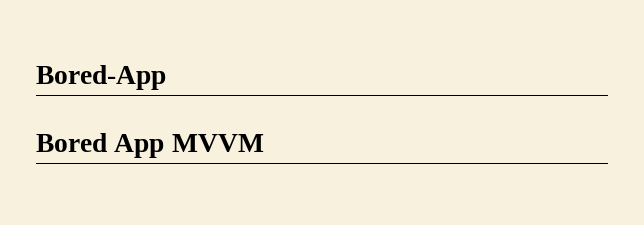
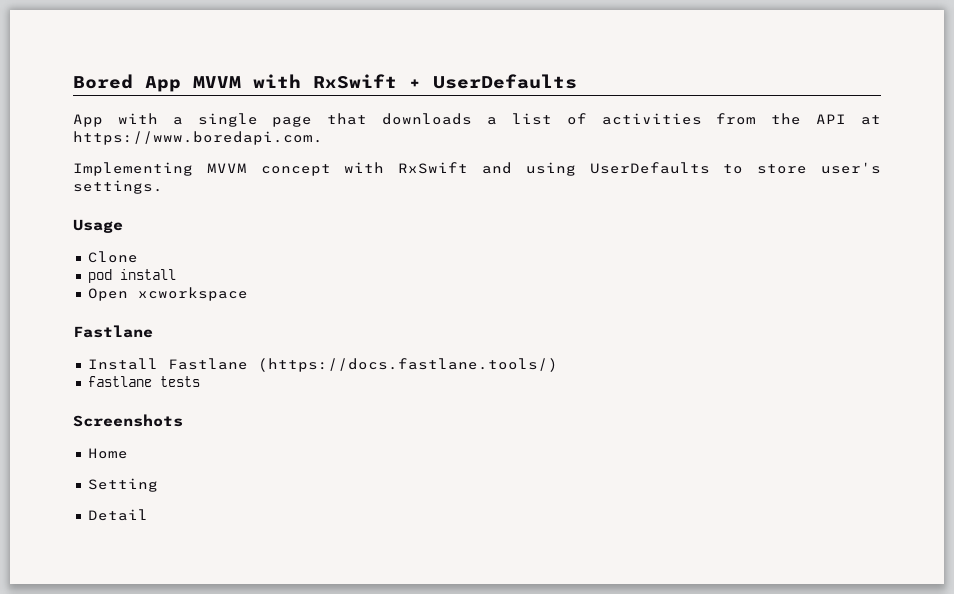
[36,65,166,90] Bored-App // -> (73, 81) none
(264, 143) none -> [253,74,577,89] [73,113,882,127] [73,131,323,145] [73,162,881,176] [73,180,163,194] [73,219,123,233] [87,251,138,263] [87,269,176,283] [87,287,248,301] [73,325,153,338] [87,358,558,372] [87,376,200,387] [73,414,183,427] [87,448,128,459] [87,478,158,492] [87,509,148,521] with RxSwift + UserDefaults // App with a single page that downloads a list of activities from the API at https://www.boredapi.com. // Implementing MVVM concept with RxSwift and using UserDefaults to store user's settings. // Usage // Clone // pod install // Open xcworkspace // Fastlane // Install Fastlane (https://docs.fastlane.tools/) // fastlane tests // Screenshots // Home // Setting // Detail

